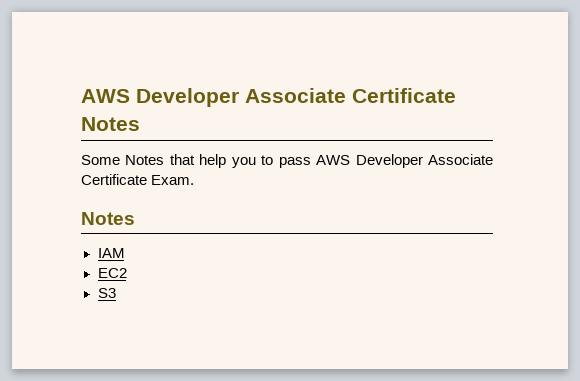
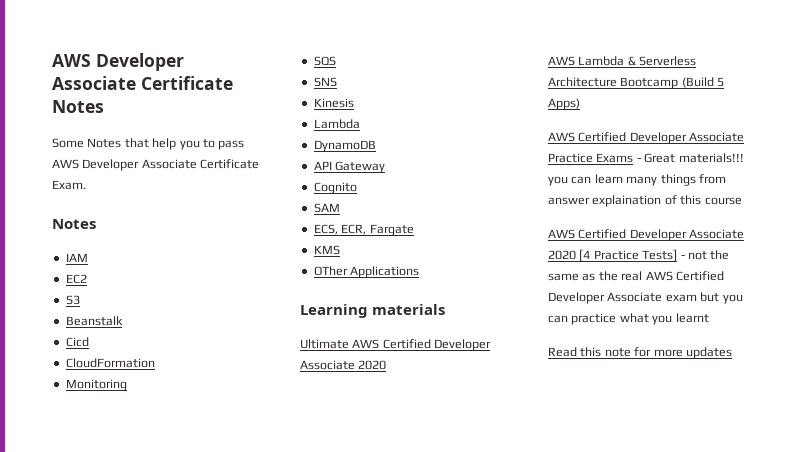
(116, 293) none -> [65,316,123,326] [65,337,89,347] [65,358,155,368] [65,379,127,391] [313,56,336,66] [313,77,337,87] [313,98,354,108] [313,119,360,129] [313,140,376,152] [313,161,386,173] [313,182,357,194] [313,203,340,213] [313,224,414,236] [313,245,340,255] [313,266,420,278] [300,304,446,318] [300,339,492,351] [300,360,387,370] [548,56,697,66] [548,77,725,89] [548,98,580,110] [548,132,745,144] [548,153,744,163] [548,174,726,186] [548,195,742,207] [548,229,745,241] [548,249,730,262] [548,271,724,281] [548,292,743,304] [548,313,709,325] [548,347,732,359] // Beanstalk // Cicd // CloudFormation // Monitoring // SQS // SNS // Kinesis // Lambda // DynamoDB // API Gateway // Cognito // SAM // ECS, ECR, Fargate // KMS // OTher Applications // Learning materials // Ultimate AWS Certified Developer Associate 2020 // AWS Lambda & Serverless Architecture Bootcamp (Build 5 Apps) // AWS Certified Developer Associate Practice Exams - Great materials!!! you can learn many things from answer explaination of this course // AWS Certified Developer Associate 2020 [4 Practice Tests] - not the same as the real AWS Certified Developer Associate exam but you can practice what you learnt // Read this note for more updates

